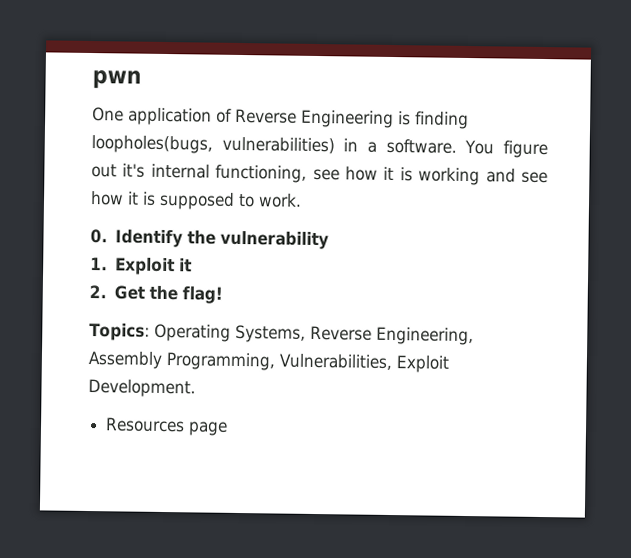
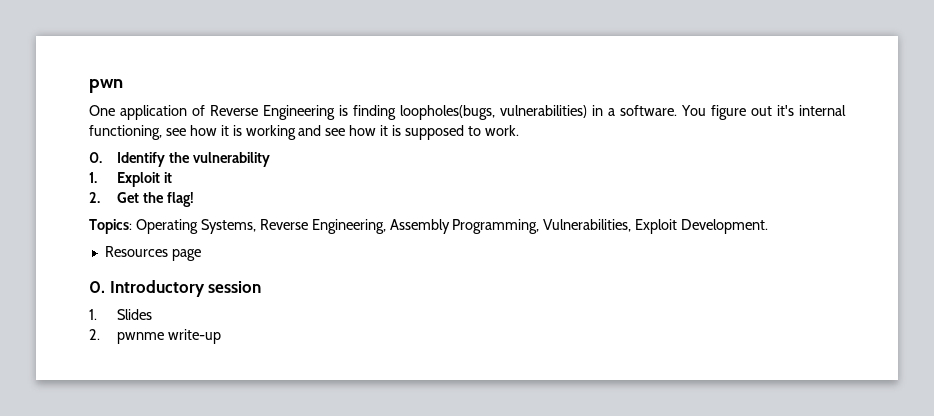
(229, 428) none -> [89,280,262,297] [89,309,153,320] [89,329,222,344] // 0. Introductory session // 1. Slides // 2. pwnme write-up

